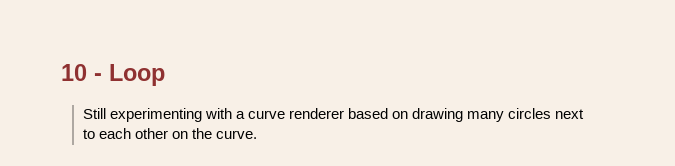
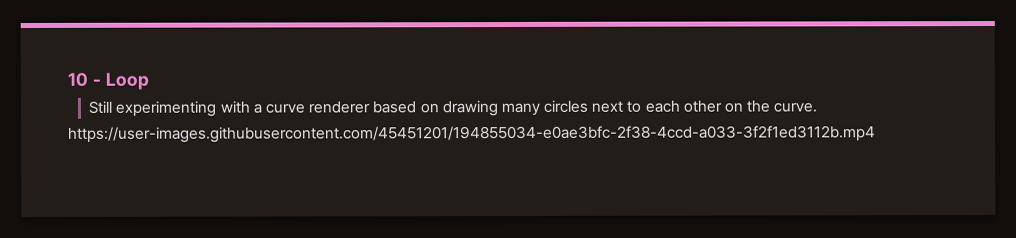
(257, 134) none -> [68,125,876,143] // https://user-images.githubusercontent.com/45451201/194855034-e0ae3bfc-2f38-4ccd-a033-3f2f1ed3112b.mp4

